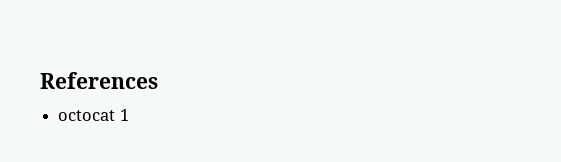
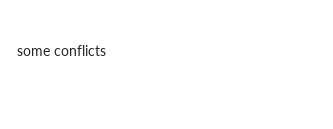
[40,72,158,89] [58,109,129,121] References // octocat 1 -> [17,45,106,56] some conflicts

